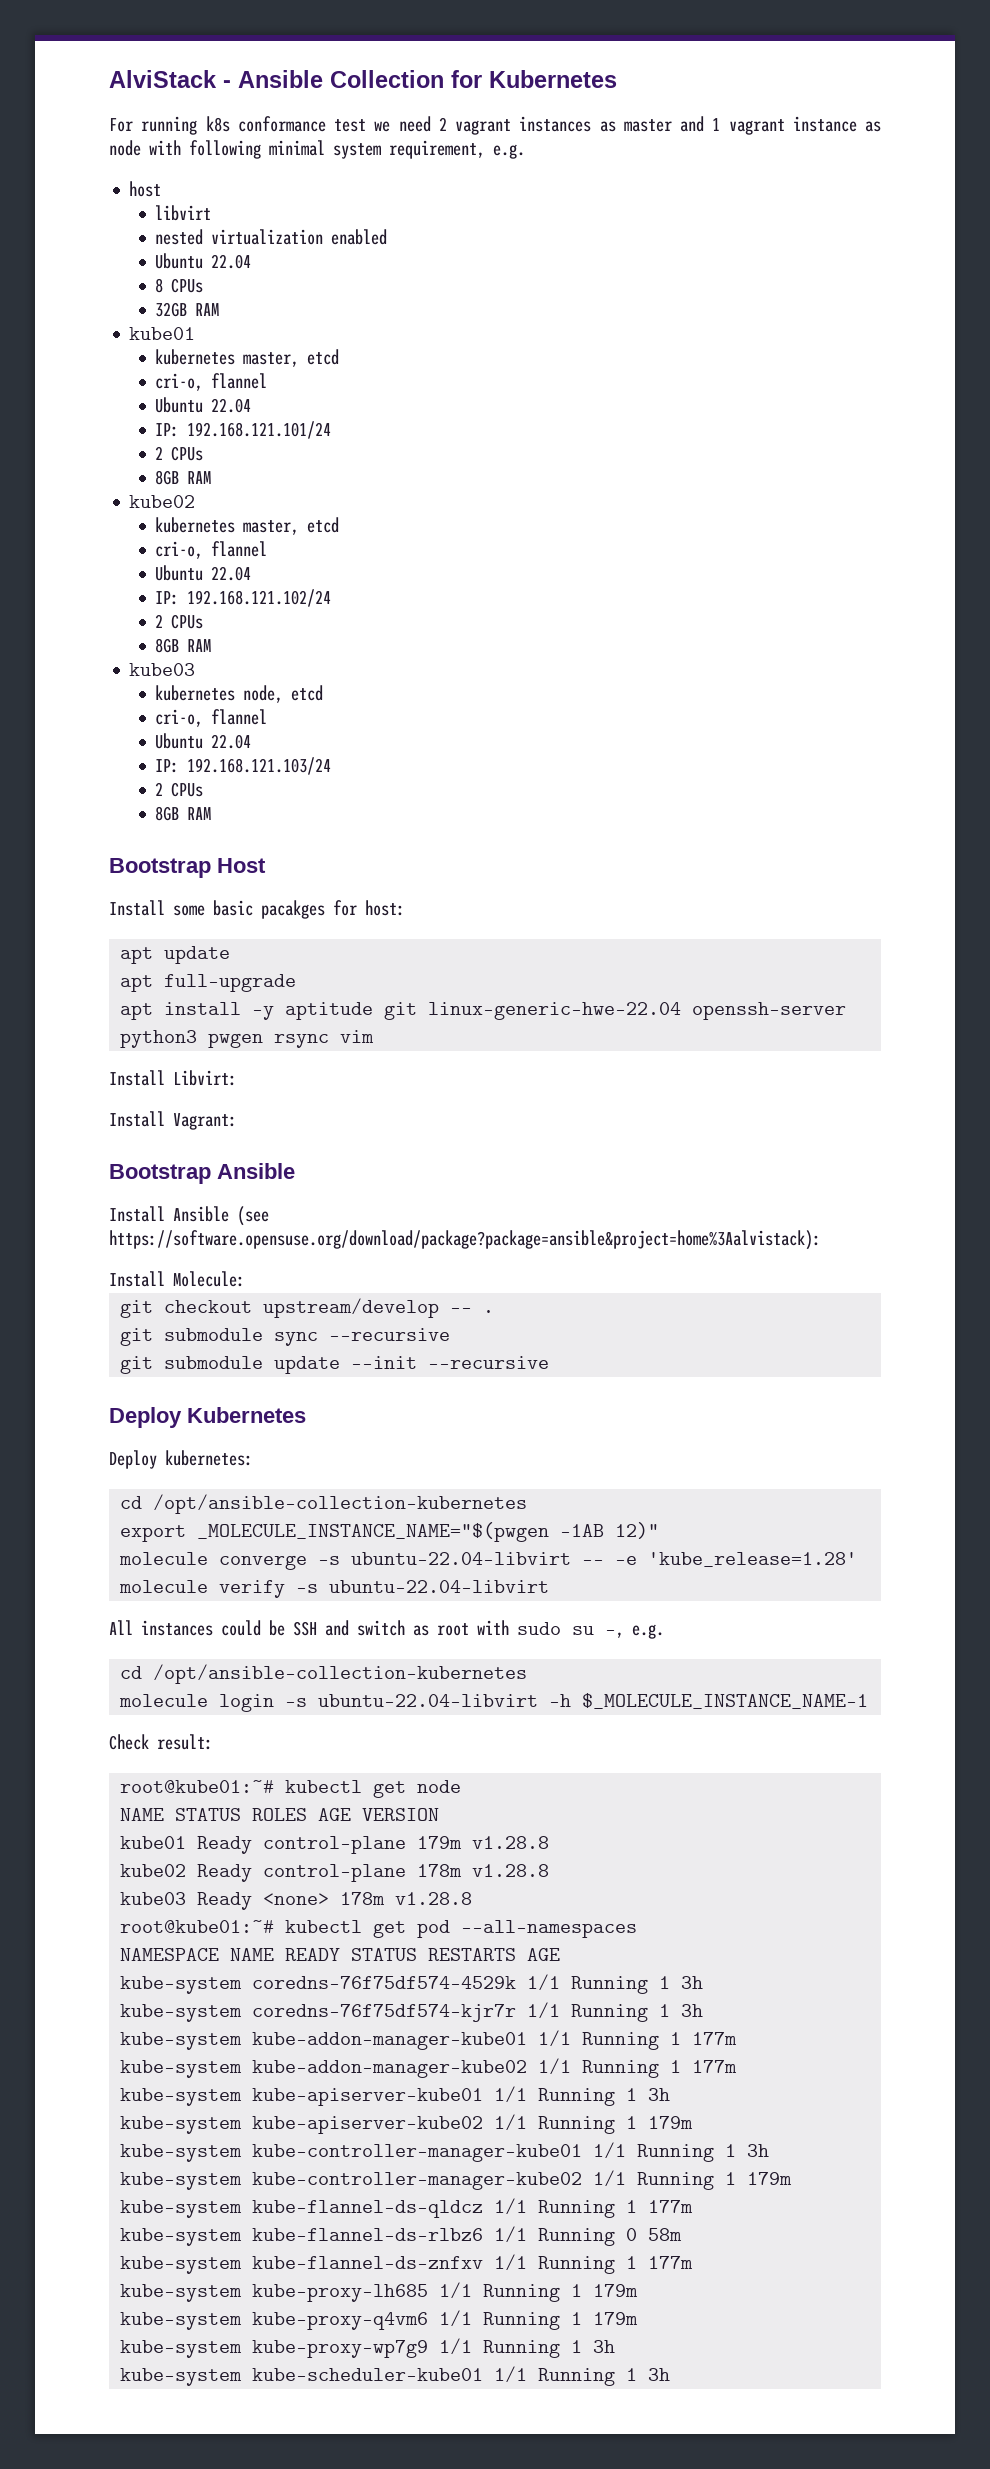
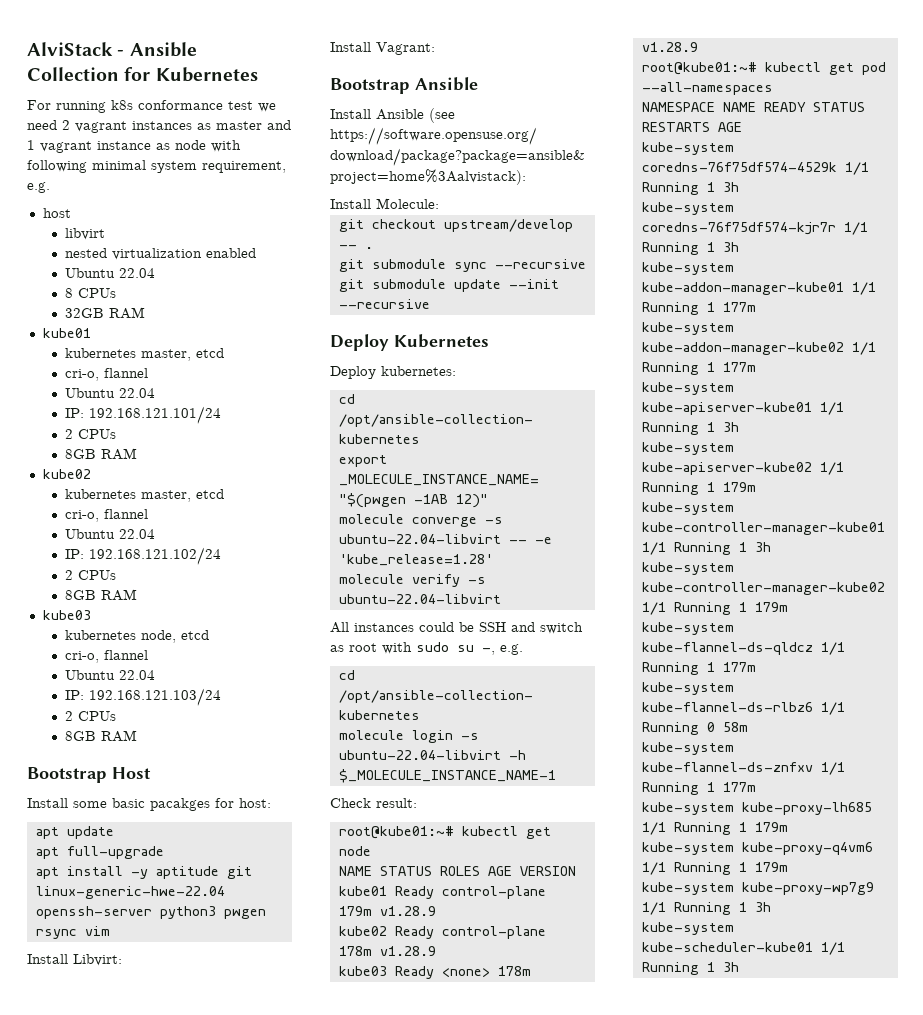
[472,1836,550,1849] v1.28.8 -> [379,906,436,916] v1.28.9
[472,1864,550,1877] v1.28.8 -> [379,946,436,956] v1.28.9
[395,1892,473,1905] v1.28.8 -> [641,42,698,52] v1.28.9

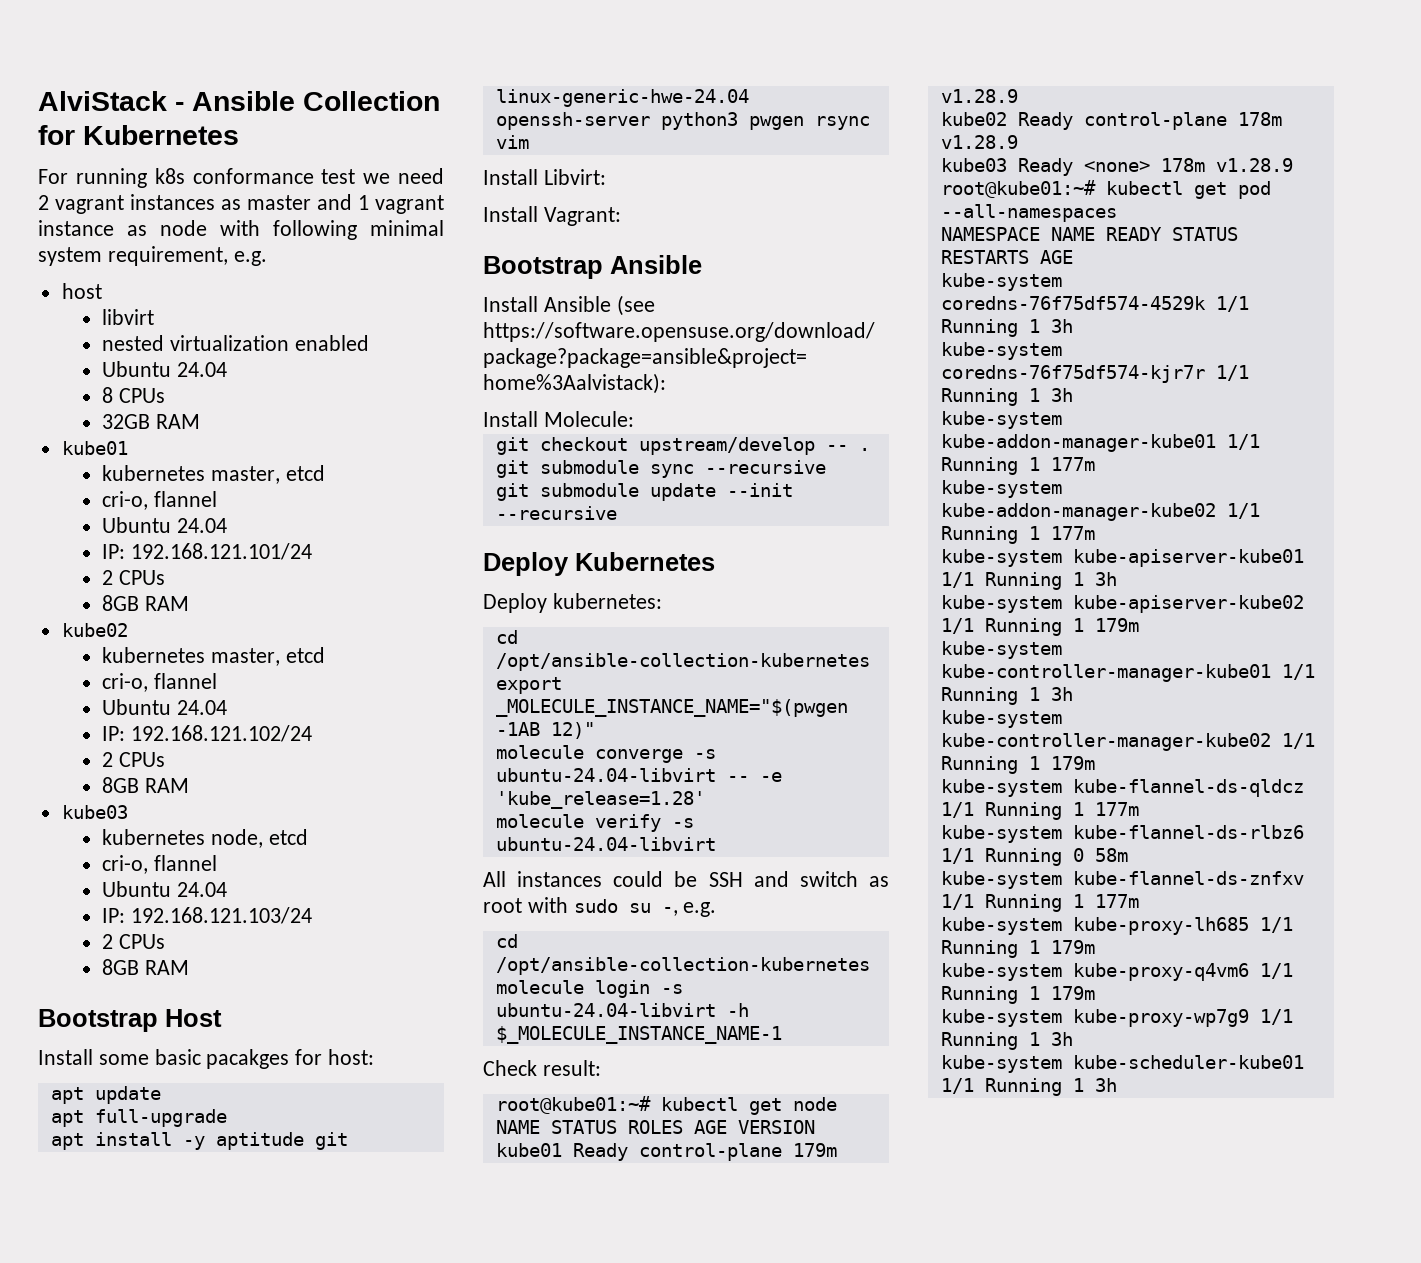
[119,268,156,278] 22.04 -> [177,362,228,377] 24.04
[119,388,156,398] 22.04 -> [177,518,228,533] 24.04
[119,529,156,539] 22.04 -> [177,700,228,715] 24.04
[119,670,156,680] 22.04 -> [177,882,228,897] 24.04
[35,886,225,899] linux-generic-hwe-22.04 -> [495,89,749,107] linux-generic-hwe-24.04
[338,534,501,544] ubuntu-22.04-libvirt -> [495,768,716,782] ubuntu-24.04-libvirt
[338,594,501,604] ubuntu-22.04-libvirt -> [495,837,716,851] ubuntu-24.04-libvirt
[338,750,501,760] ubuntu-22.04-libvirt -> [495,1003,716,1017] ubuntu-24.04-libvirt

